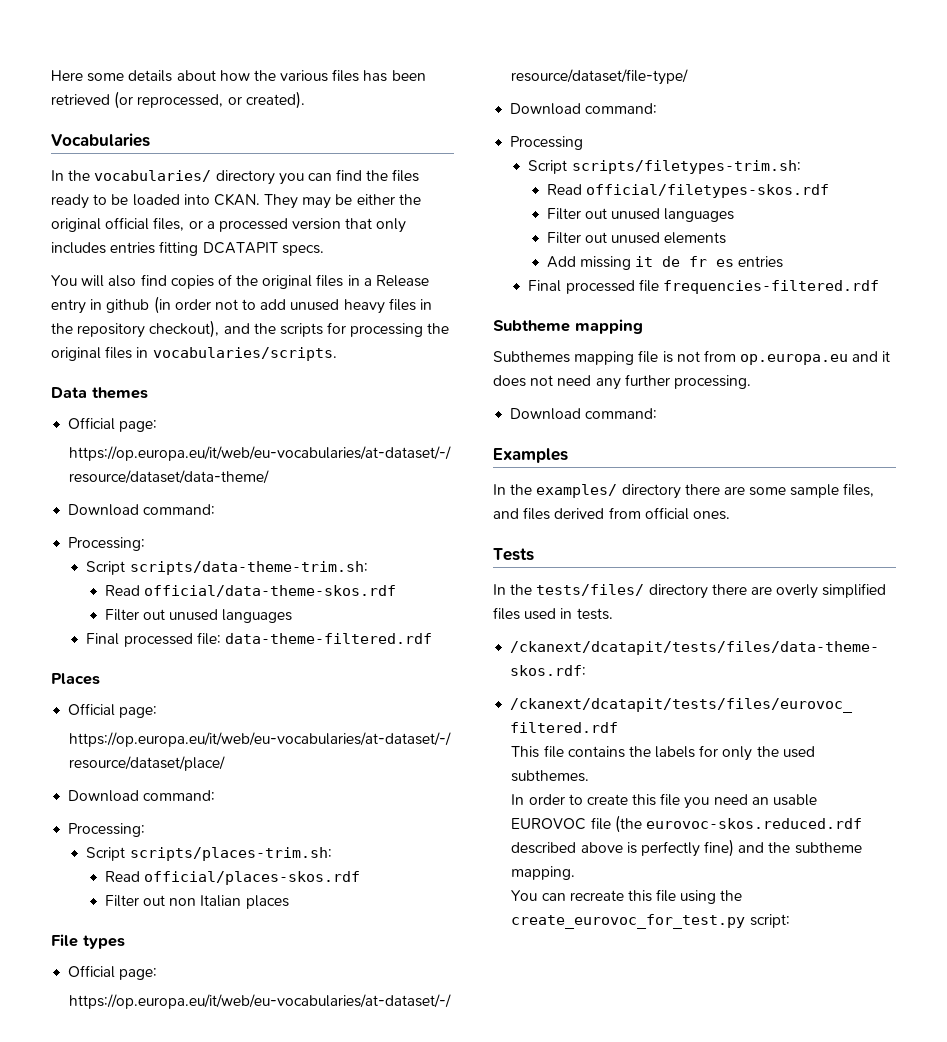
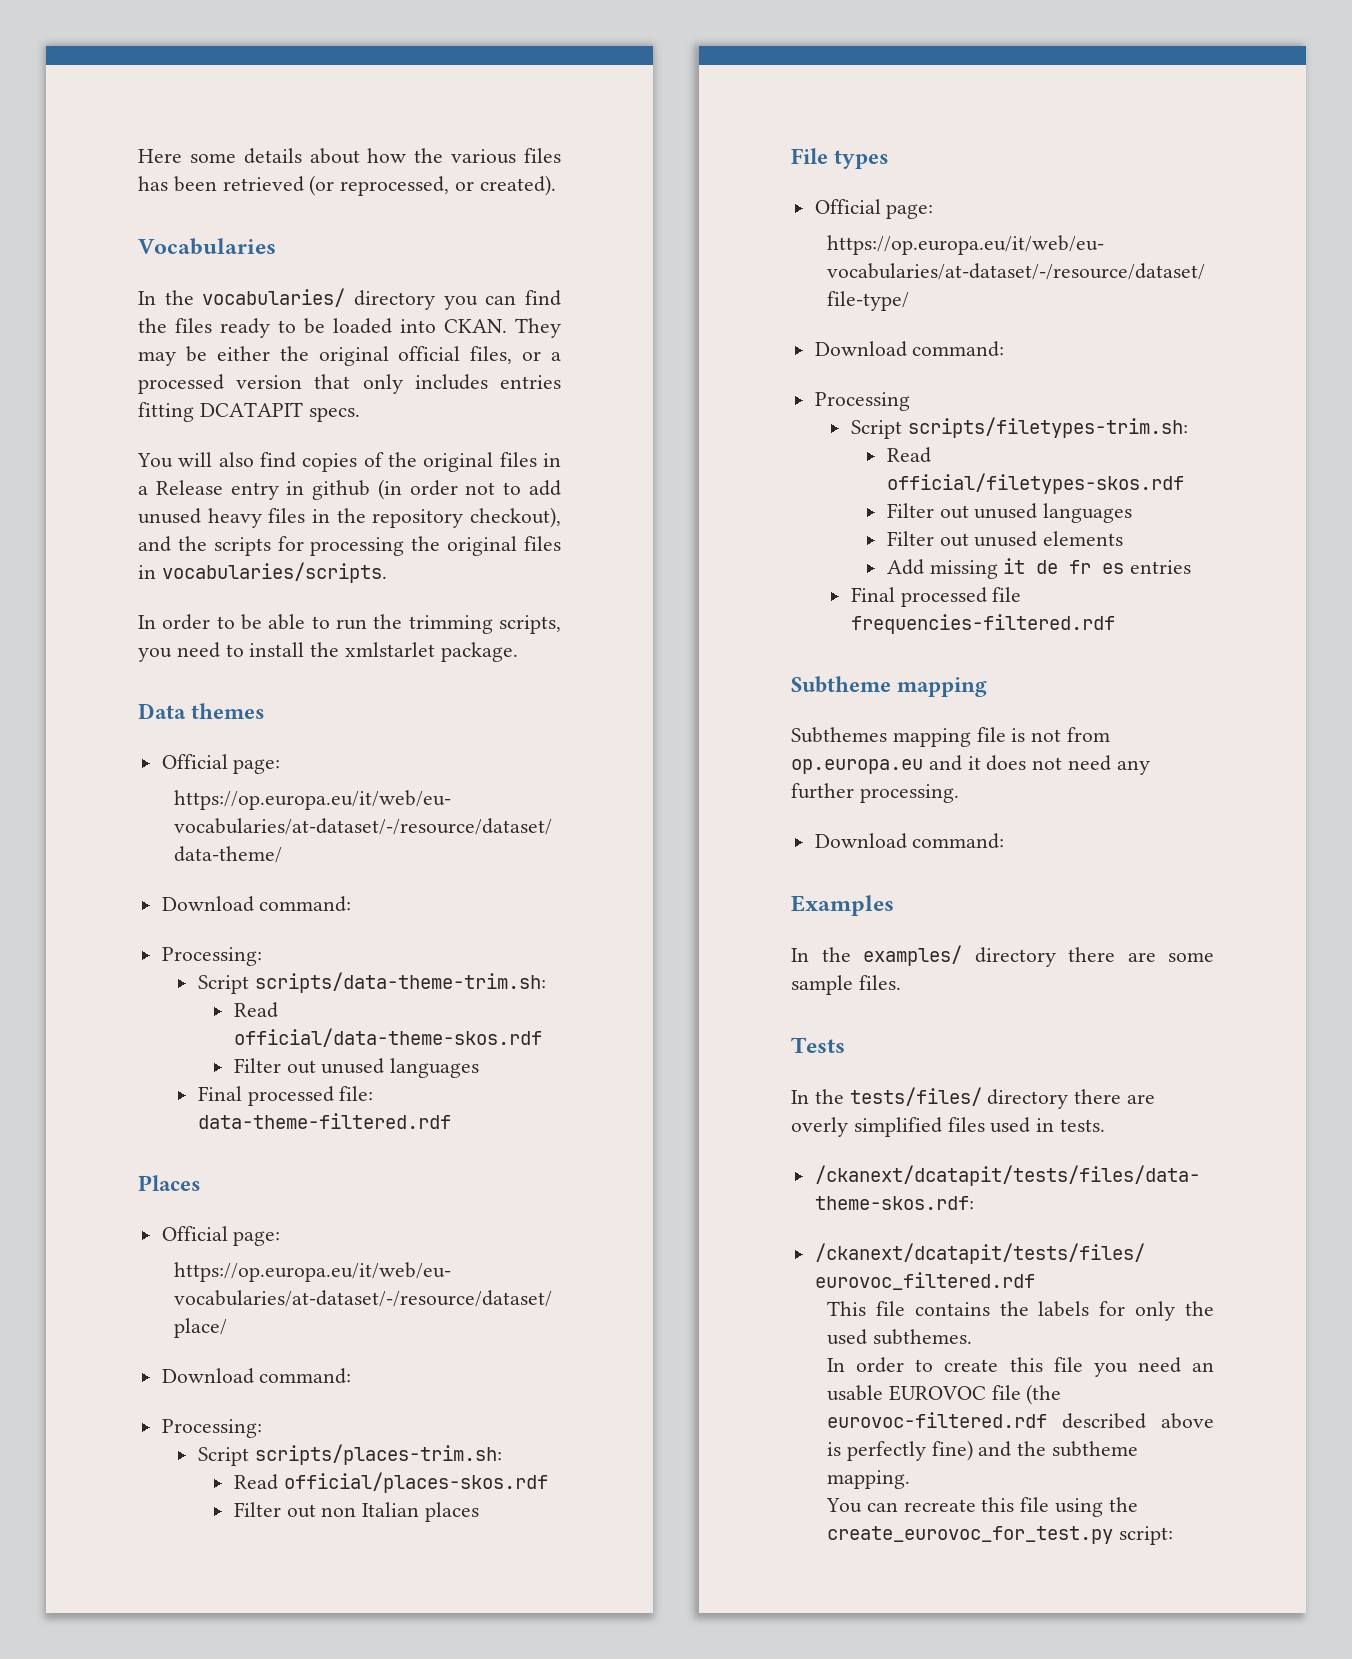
(337, 354) none -> [138,614,561,634] [138,642,518,662] // In order to be able to run the trimming scripts, you need to install the xmlstarlet package.
[843,483,875,497] [493,507,730,520] files, and files derived from official ones. -> [858,975,901,990] files.
[645,818,862,829] eurovoc-skos.reduced.rdf -> [827,1412,1048,1428] eurovoc-filtered.rdf

